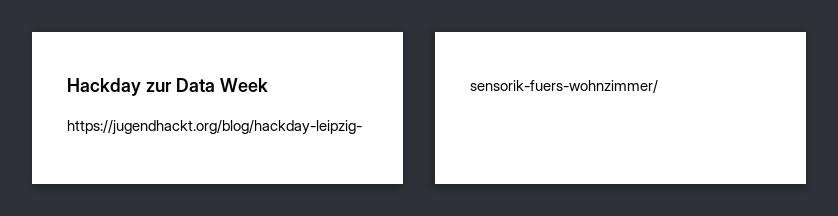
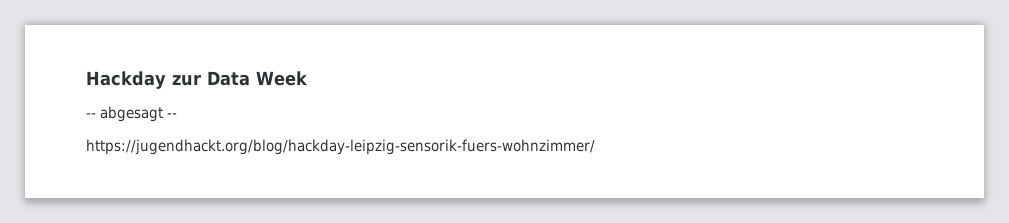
(268, 85) none -> [86,106,177,122] // -- abgesagt --

